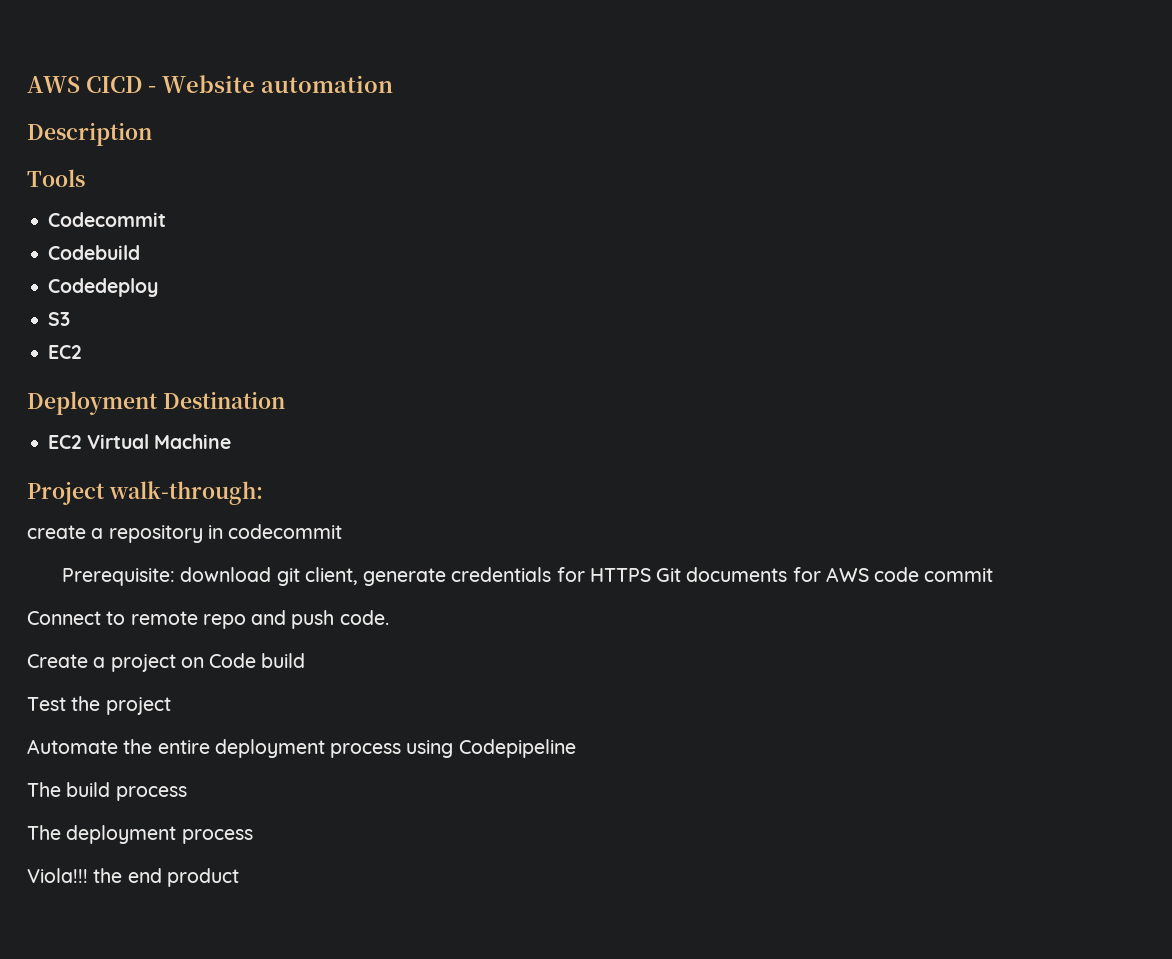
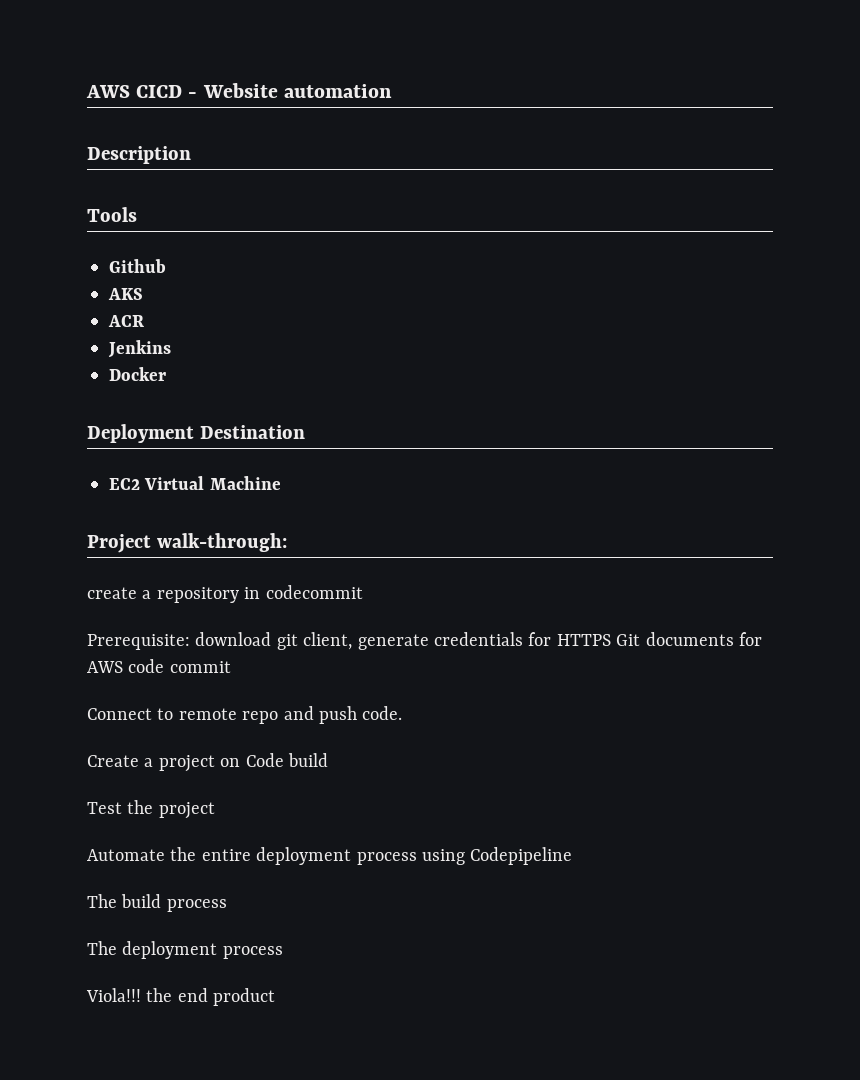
[48,212,167,227] [48,245,141,260] [48,278,159,297] [48,312,71,326] [48,345,82,359] Codecommit // Codebuild // Codedeploy // S3 // EC2 -> [109,259,166,273] [108,288,143,300] [108,315,144,327] [108,340,171,358] [109,367,166,381] Github // AKS // ACR // Jenkins // Docker

